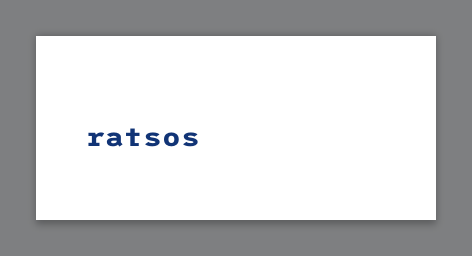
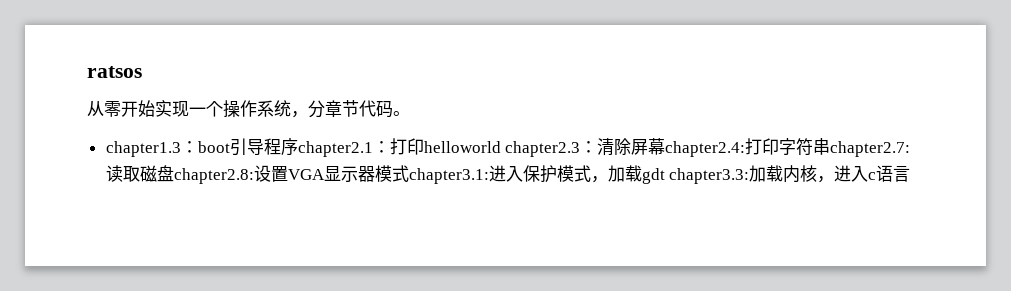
(200, 137) none -> [87,100,410,118] [105,138,911,157] [105,165,911,184] // 从零开始实现一个操作系统，分章节代码。 // chapter1.3：boot引导程序chapter2.1：打印helloworld chapter2.3：清除屏幕chapter2.4:打印字符串chapter2.7:读取磁盘chapter2.8:设置VGA显示器模式chapter3.1:进入保护模式，加载gdt chapter3.3:加载内核，进入c语言

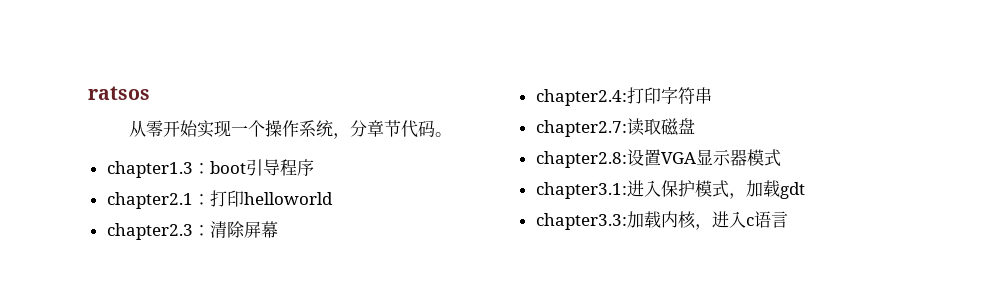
(298, 147) none -> (314, 167) //
(501, 147) none -> (333, 198) //
(666, 146) none -> (278, 229) //
(831, 146) none -> (712, 95) //
(174, 173) none -> (695, 126) //
(409, 173) none -> (781, 158) //
(665, 176) none -> (805, 190) //

